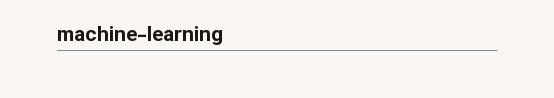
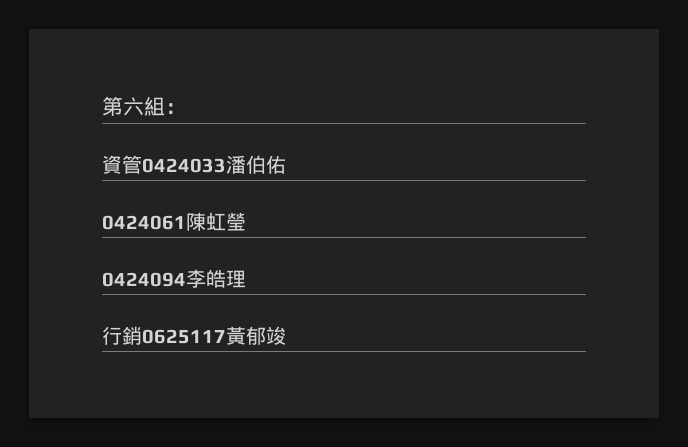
[57,26,223,45] machine-learning -> [102,96,186,116] [102,155,286,174] [102,212,246,231] [102,269,246,288] [102,326,286,345] 第六組： // 資管0424033潘伯佑 // 0424061陳虹瑩 // 0424094李皓理 // 行銷0625117黃郁竣

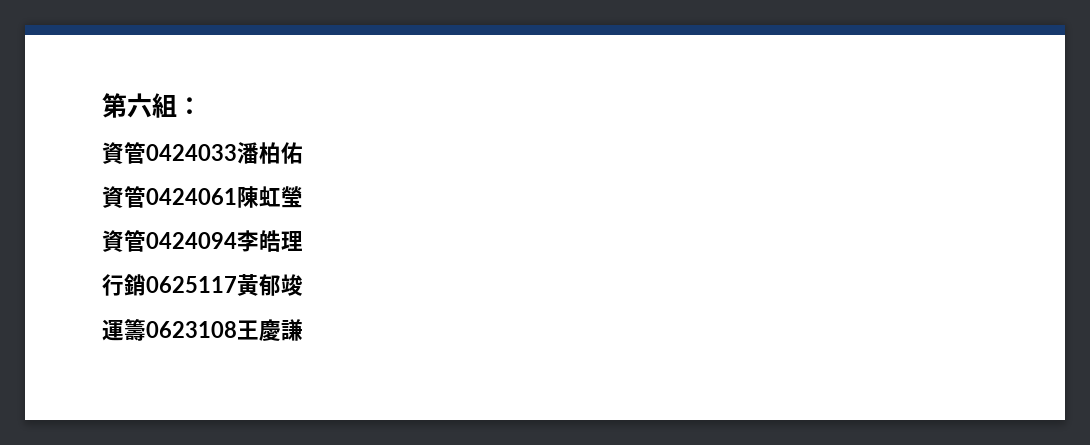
[246,155,266,174] 伯 -> [259,142,281,164] 柏
(286, 164) none -> [102,186,146,208] 資管
(246, 221) none -> [102,230,146,252] 資管
(286, 335) none -> [102,318,303,341] // 運籌0623108王慶謙

